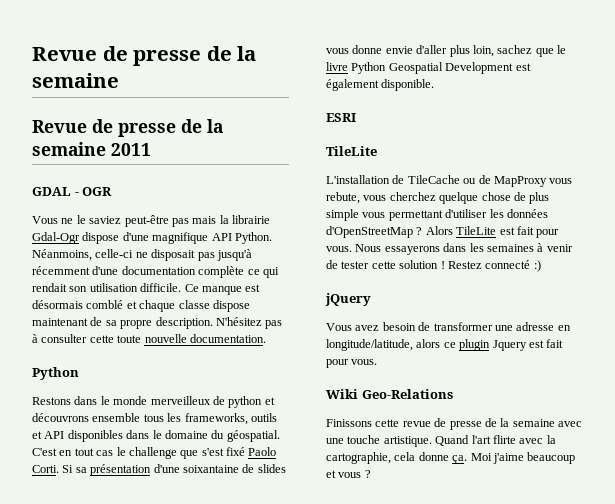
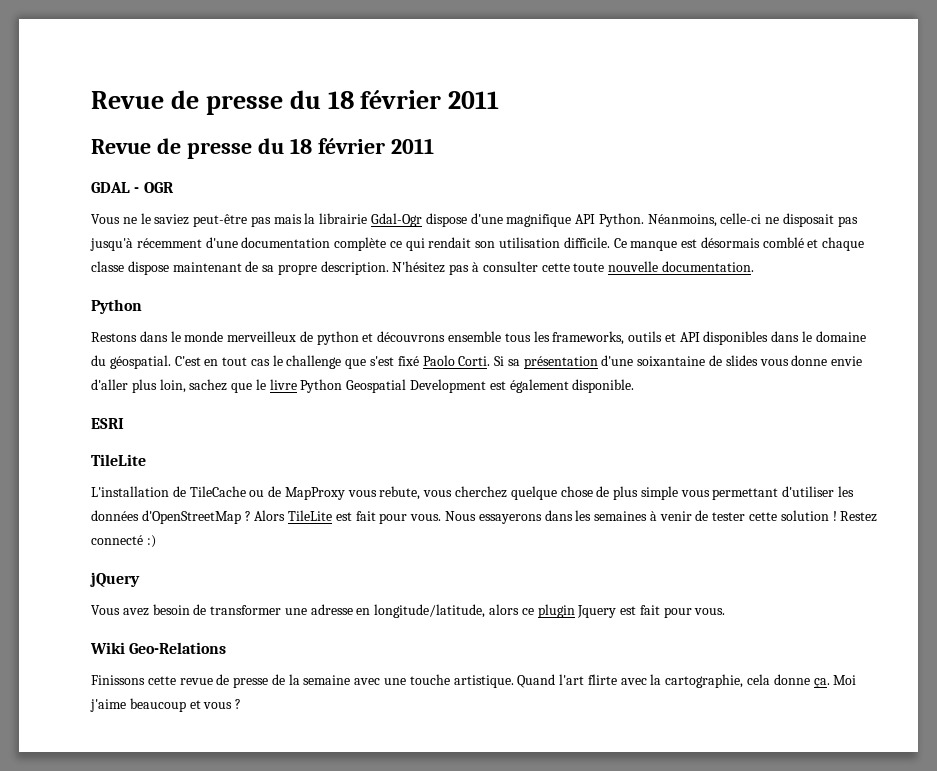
[32,46,257,66] [32,73,119,88] [32,119,223,137] [32,142,106,156] Revue de presse de la semaine // Revue de presse de la semaine -> [91,90,500,115] [91,138,385,159] Revue de presse du 18 février 2011 // Revue de presse du 18 février

